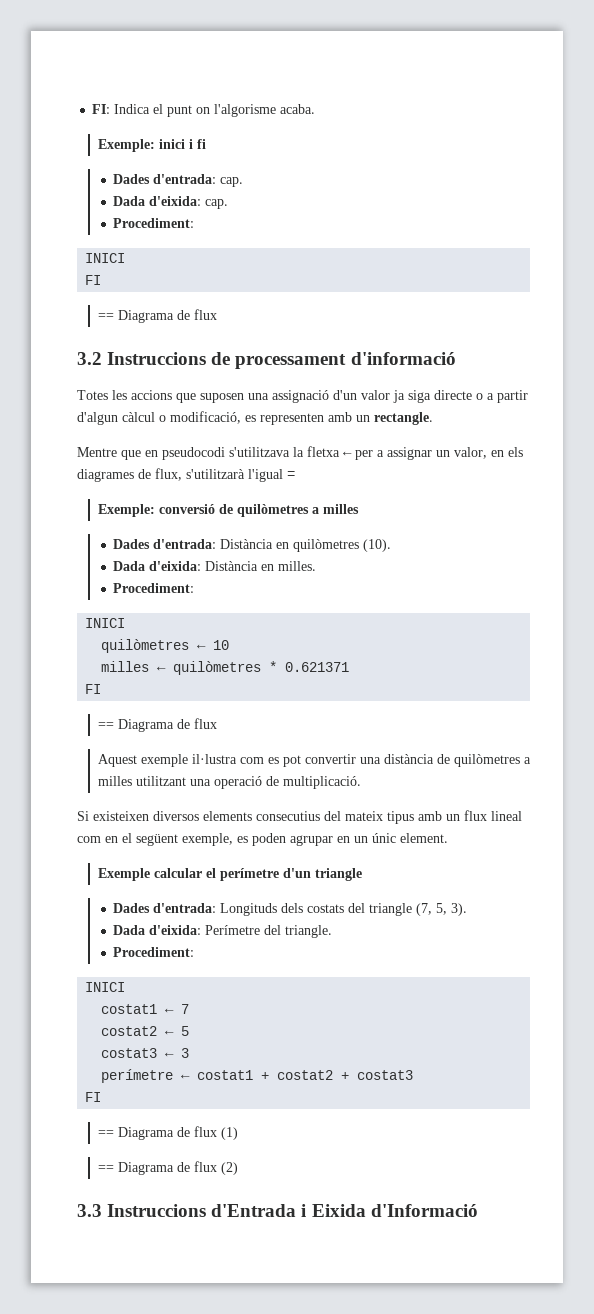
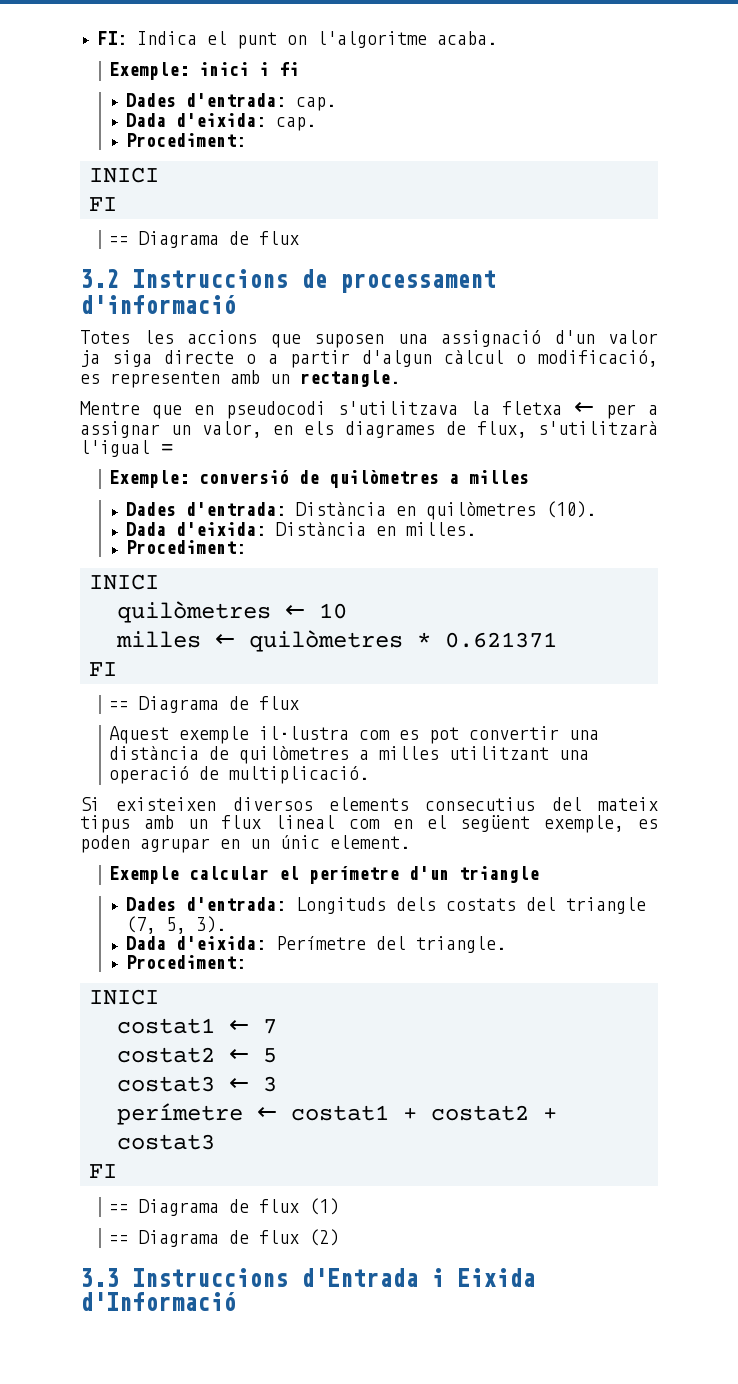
[214,104,277,117] l'algorisme -> [316,31,427,48] l'algoritme

